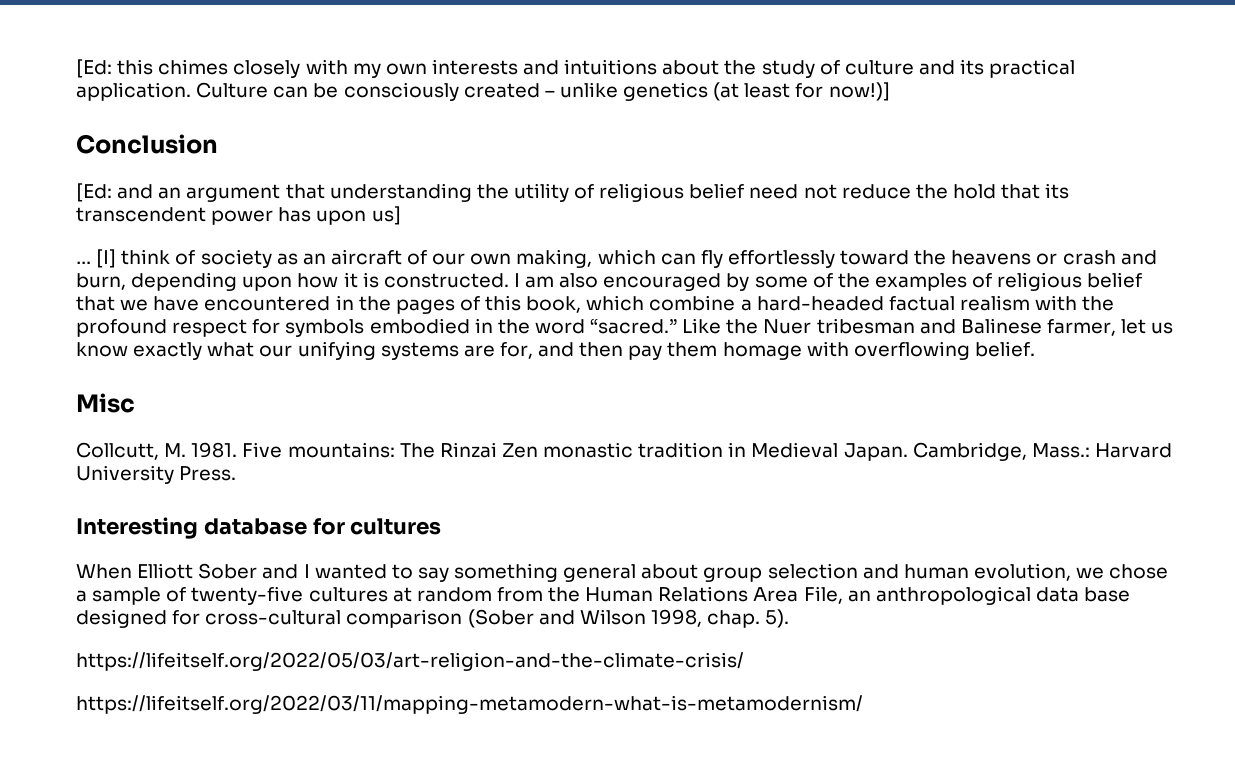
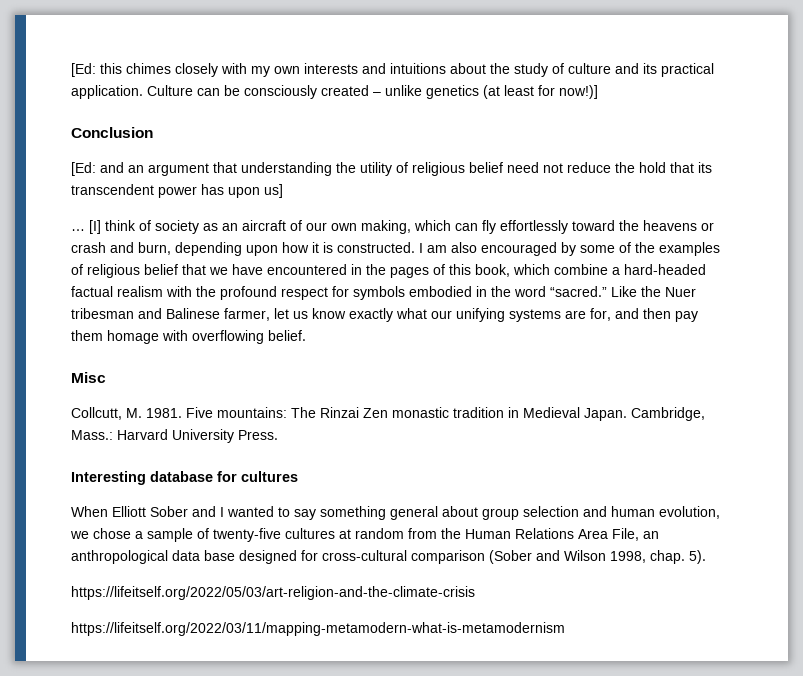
[76,652,744,671] [76,695,863,714] https://lifeitself.org/2022/05/03/art-religion-and-the-climate-crisis/ // https://lifeitself.org/2022/03/11/mapping-metamodern-what-is-metamodernism/ -> [71,586,475,600] [71,622,565,636] https://lifeitself.org/2022/05/03/art-religion-and-the-climate-crisis // https://lifeitself.org/2022/03/11/mapping-metamodern-what-is-metamodernism

